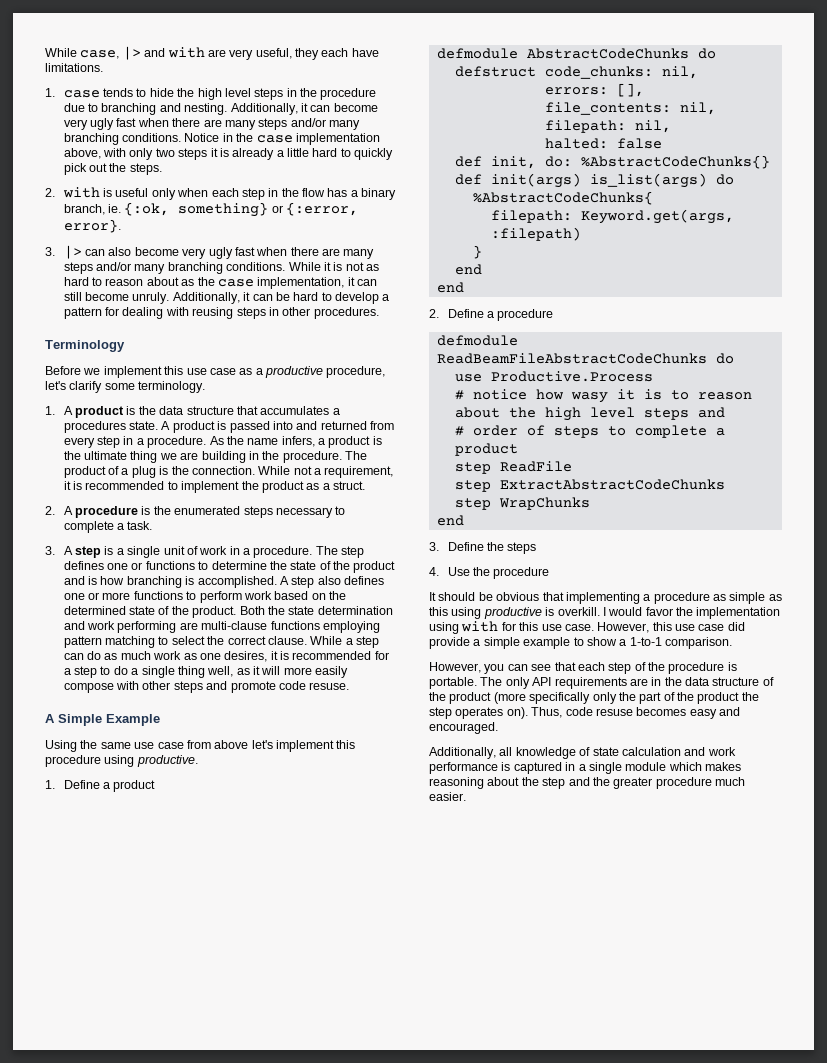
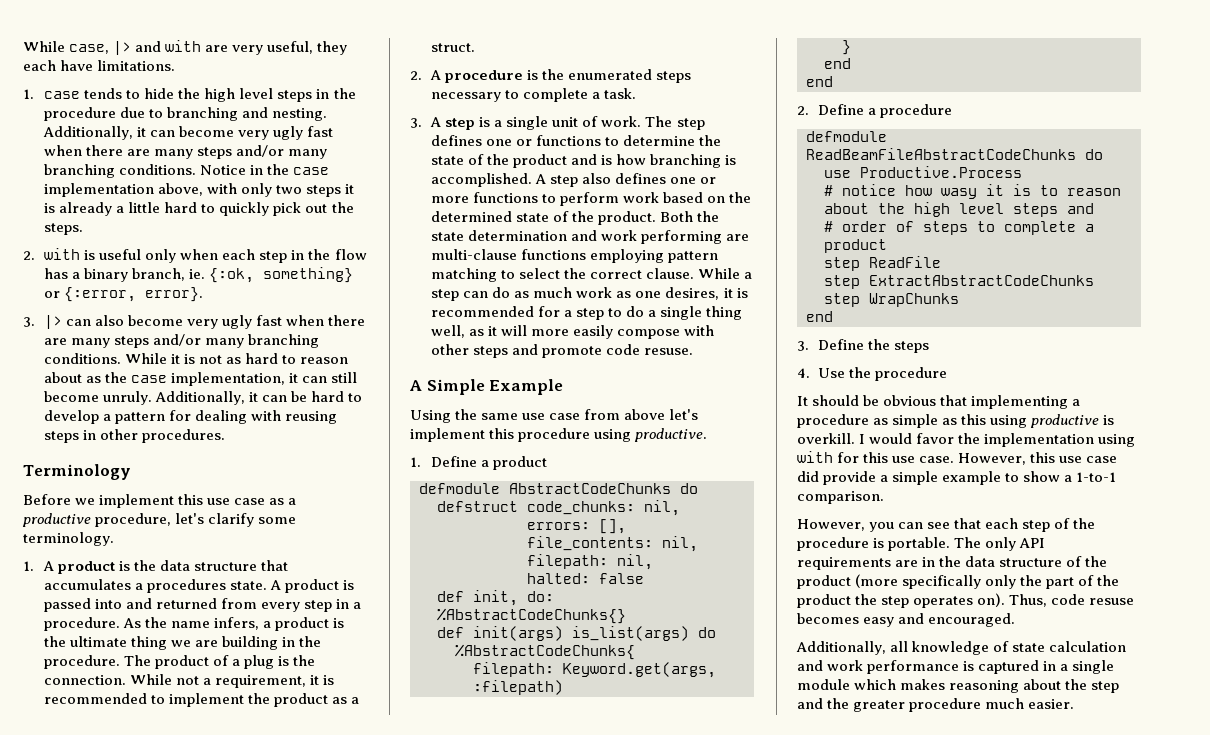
[199,546,313,558] work in a procedure. -> [601,116,642,127] work.

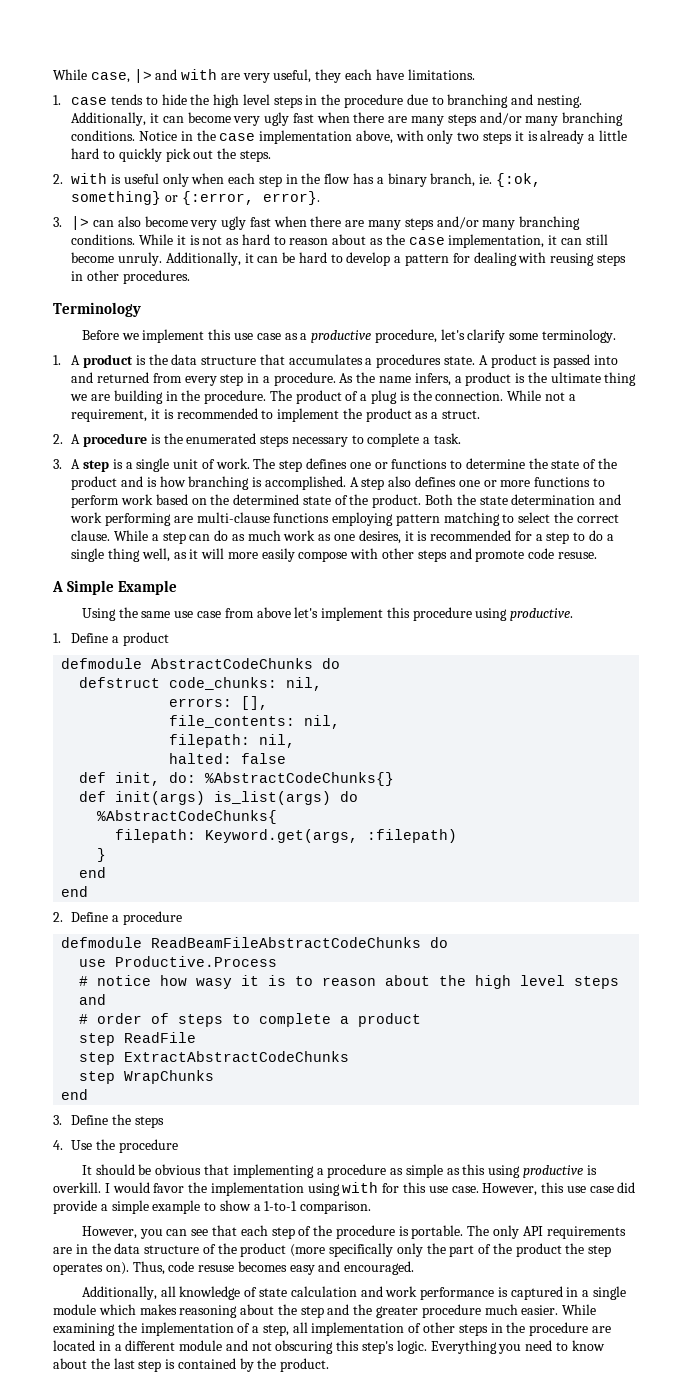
(1075, 704) none -> [562,1304,597,1315] [53,1322,611,1336] [53,1340,605,1354] [53,1358,330,1372] While examining the implementation of a step, all implementation of other steps in the procedure are located in a different module and not obscuring this step's logic. Everything you need to know about the last step is contained by the product.

